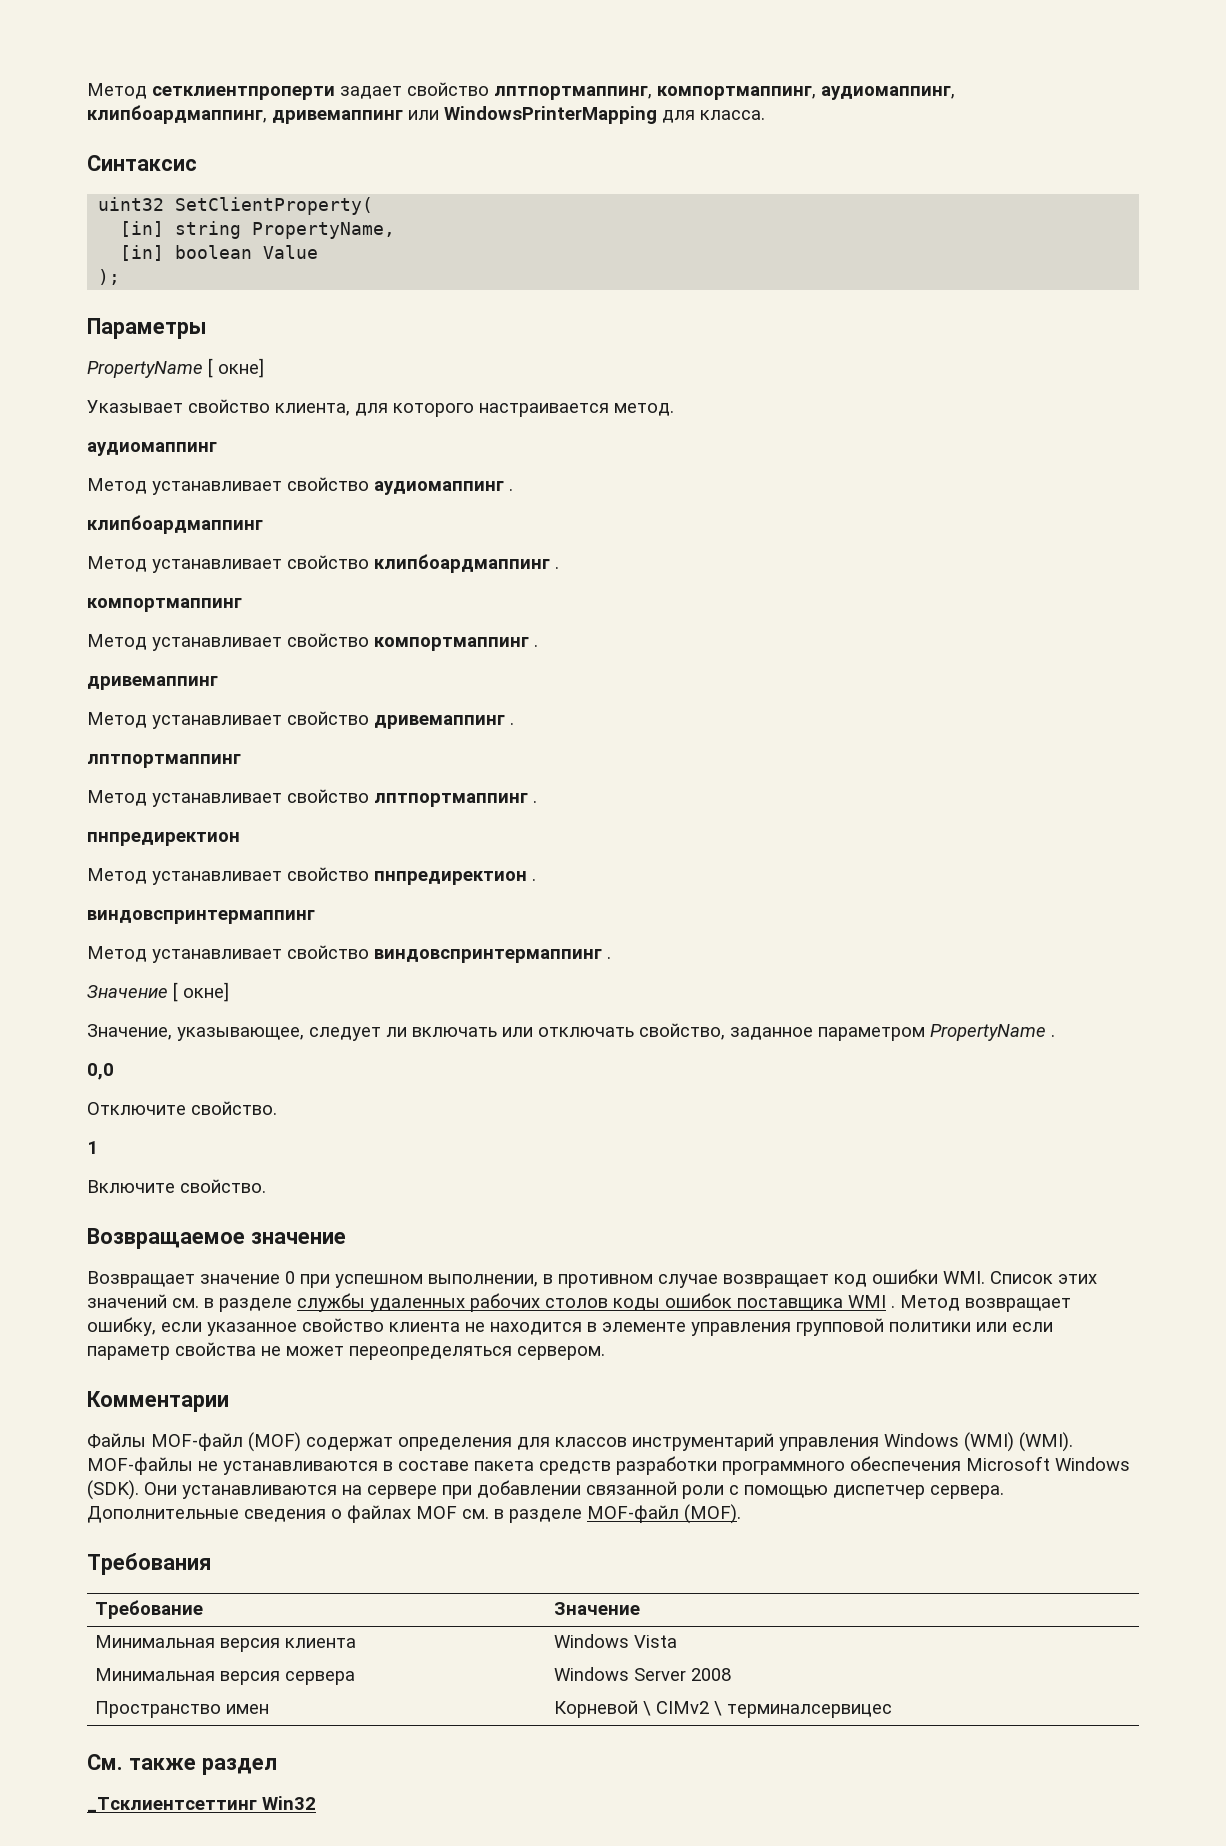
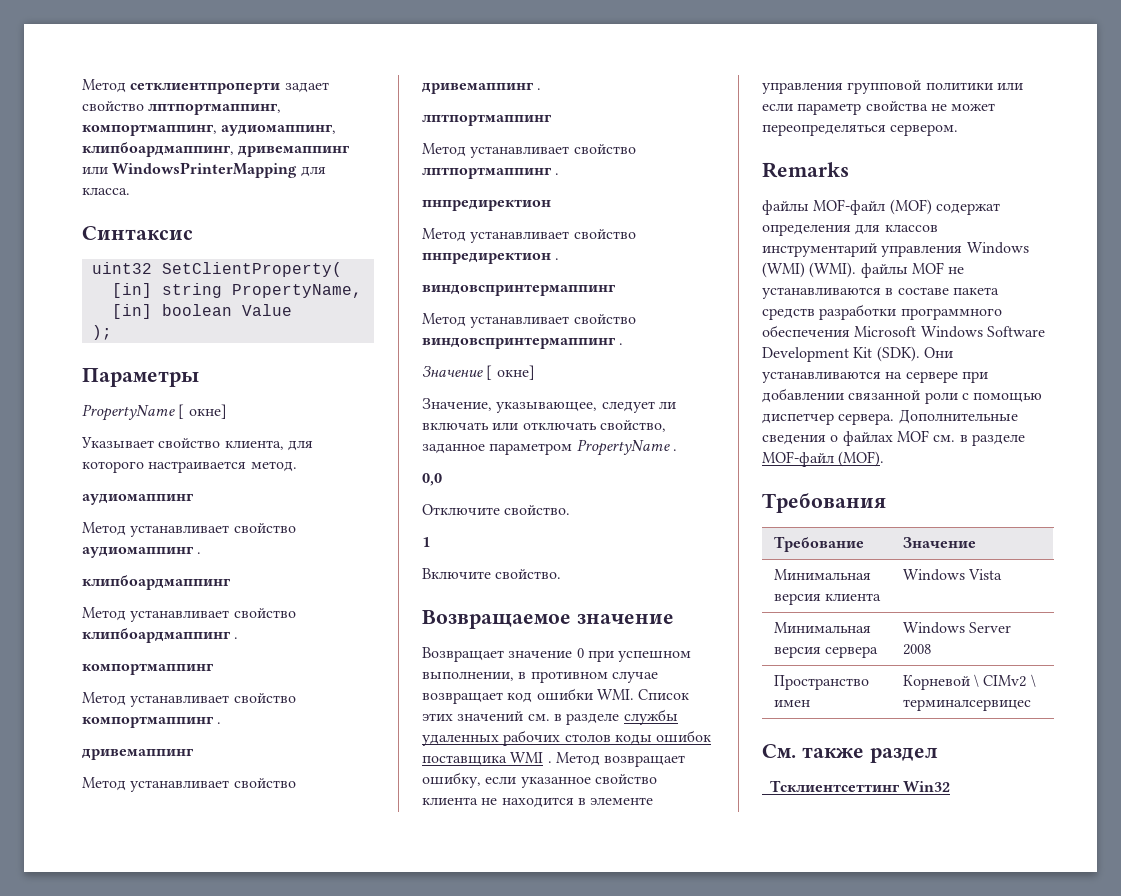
[87,1391,229,1412] [87,1433,146,1448] Комментарии // Файлы -> [762,162,849,178] [762,200,809,215] Remarks // файлы
[87,1457,193,1475] MOF-файлы -> [860,262,944,278] файлы MOF
(1130, 1464) none -> [986,326,1045,337] [762,347,873,362] Software Development Kit

